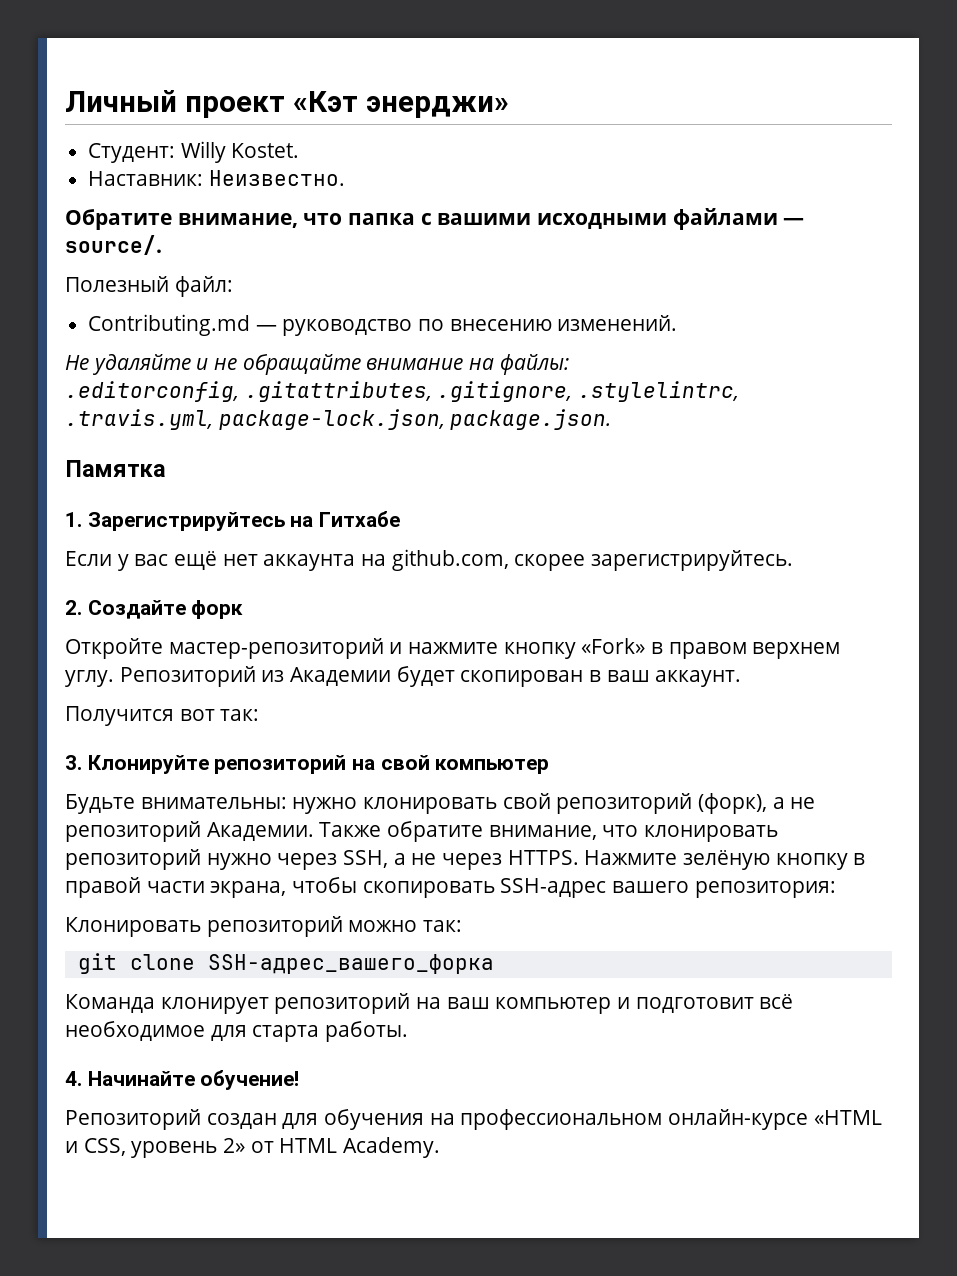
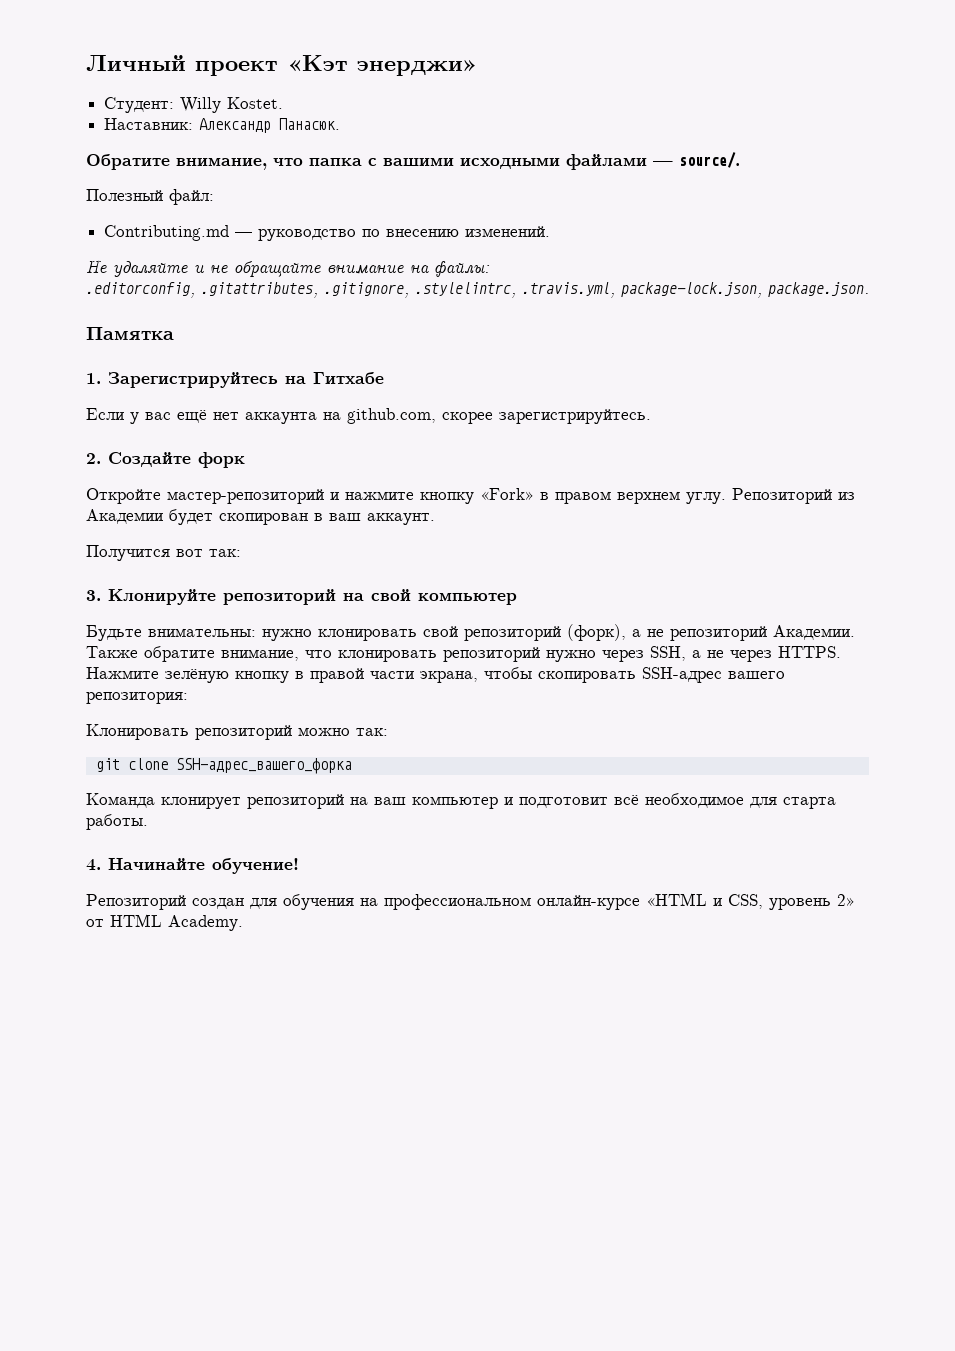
[208,170,345,186] Неизвестно. -> [199,118,341,133] Александр Панасюк.

